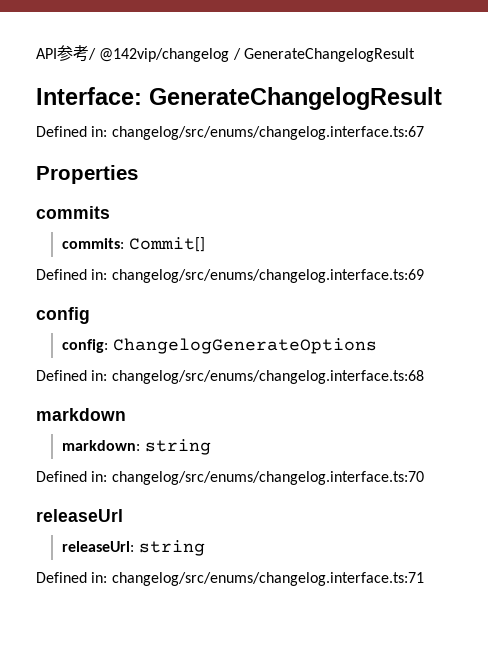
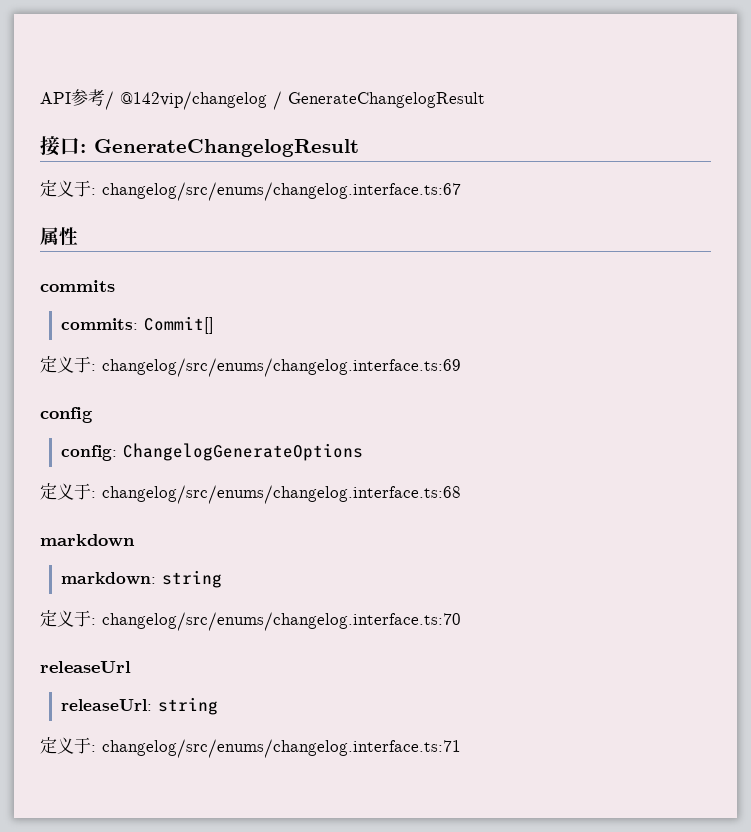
[36,87,442,110] [36,126,108,137] Interface: GenerateChangelogResult // Defined in: -> [40,136,359,157] [40,180,96,197] 接口: GenerateChangelogResult // 定义于:
[36,165,138,184] Properties -> [40,227,78,246] 属性
[36,269,108,280] Defined in: -> [40,356,96,373] 定义于:
[36,370,108,381] Defined in: -> [40,483,96,500] 定义于:
[36,471,108,482] Defined in: -> [40,610,96,627] 定义于:
[36,572,108,583] Defined in: -> [40,737,96,754] 定义于:

